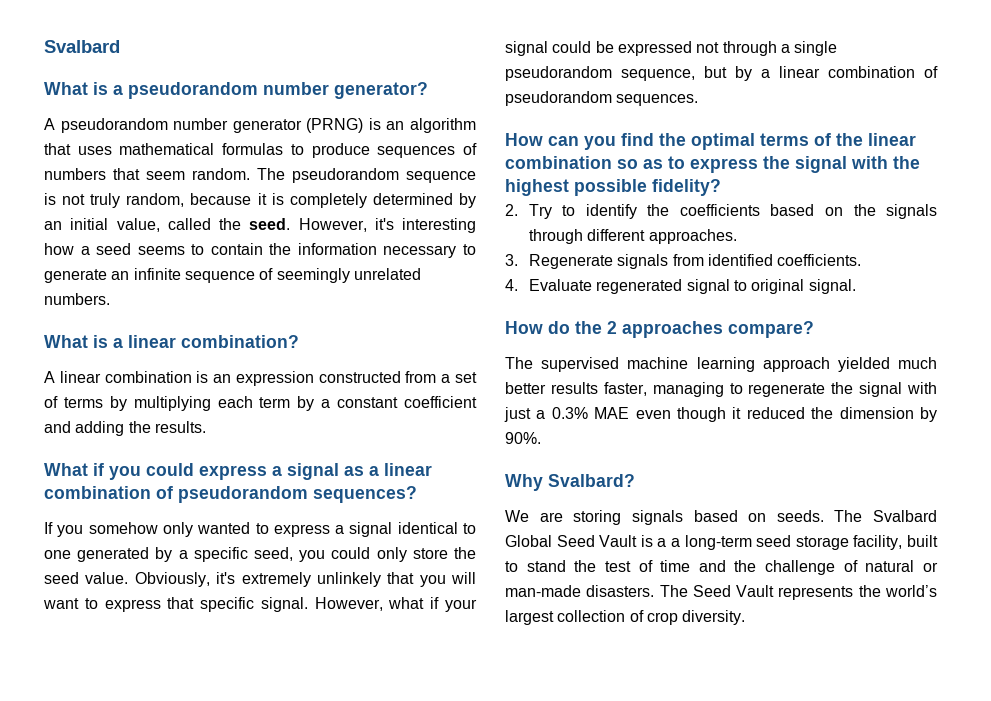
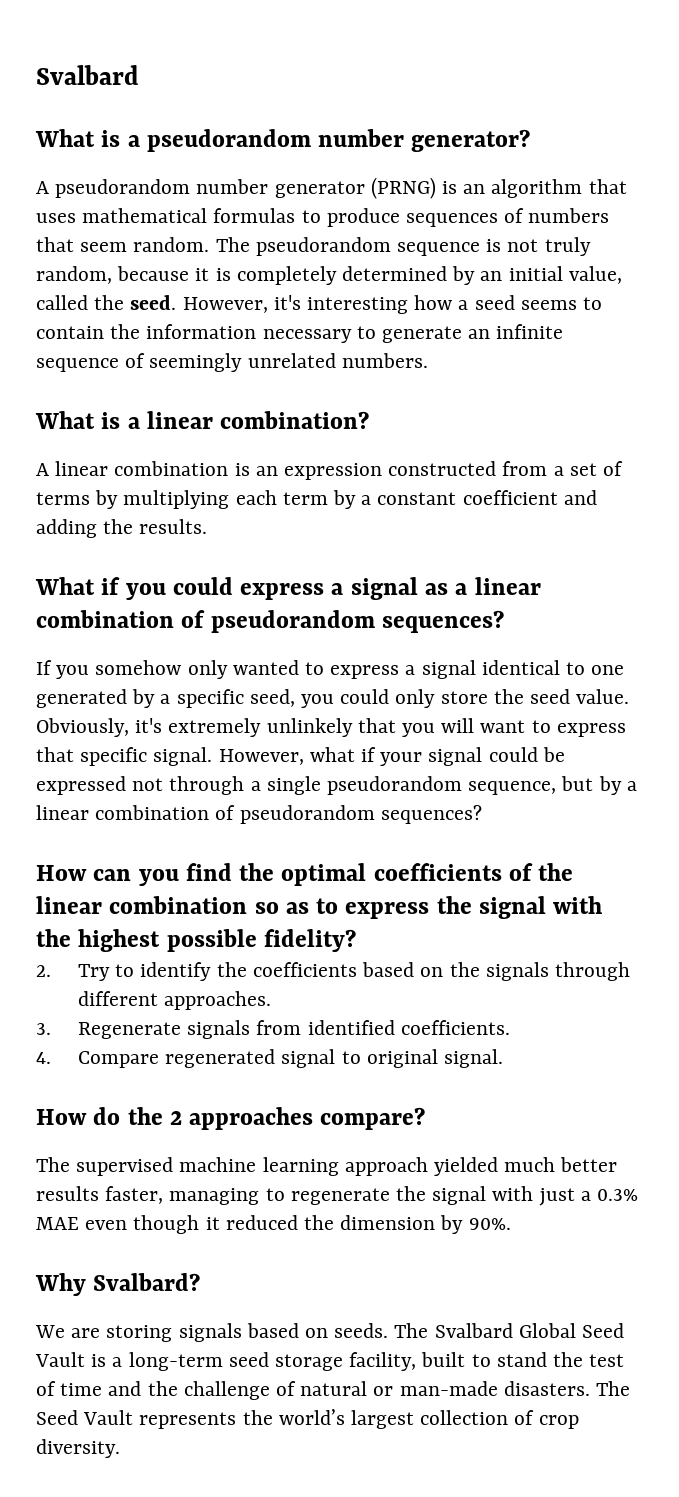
[616,94,699,106] sequences. -> [380,805,482,824] sequences?
[760,133,809,146] terms -> [373,863,502,881] coefficients
[528,279,592,291] Evaluate -> [78,1051,160,1068] Compare
[671,538,680,547] a -> (123, 1362) none

